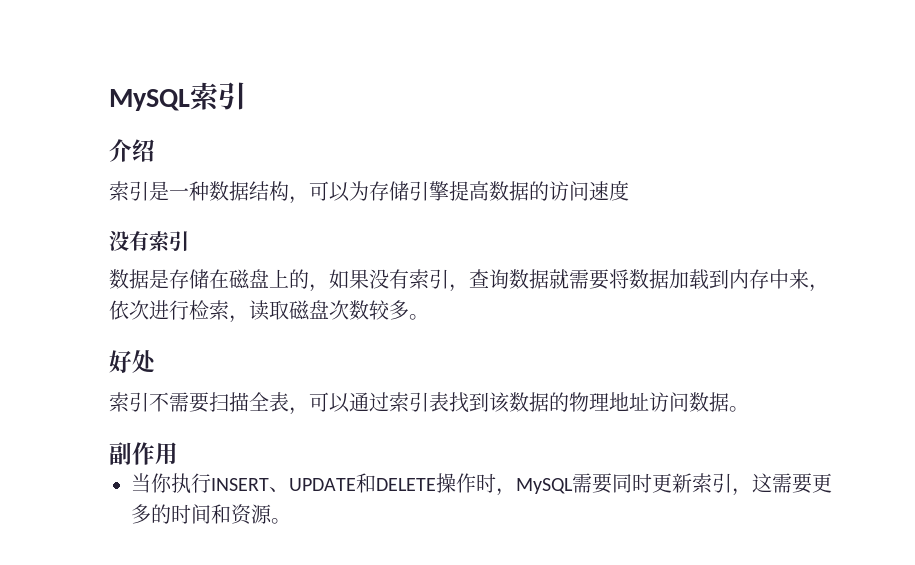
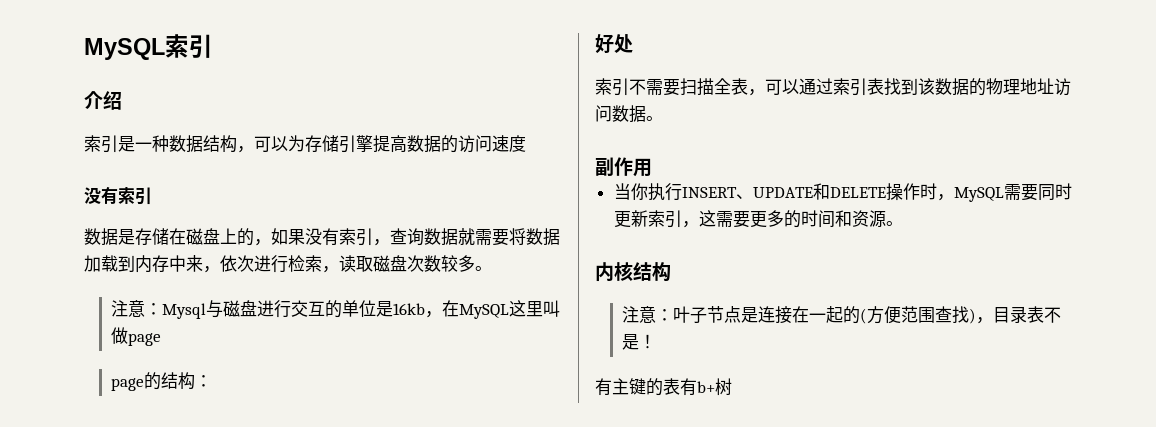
(429, 317) none -> [111,300,561,319] [111,327,162,346] [111,372,213,391] // 注意：Mysql与磁盘进行交互的单位是16kb，在MySQL这里叫做page // page的结构：
(291, 521) none -> [595,262,671,282] [622,306,1062,324] [622,334,657,350] [595,378,732,396] // 内核结构 // 注意：叶子节点是连接在一起的(方便范围查找)，目录表不是！ // 有主键的表有b+树

